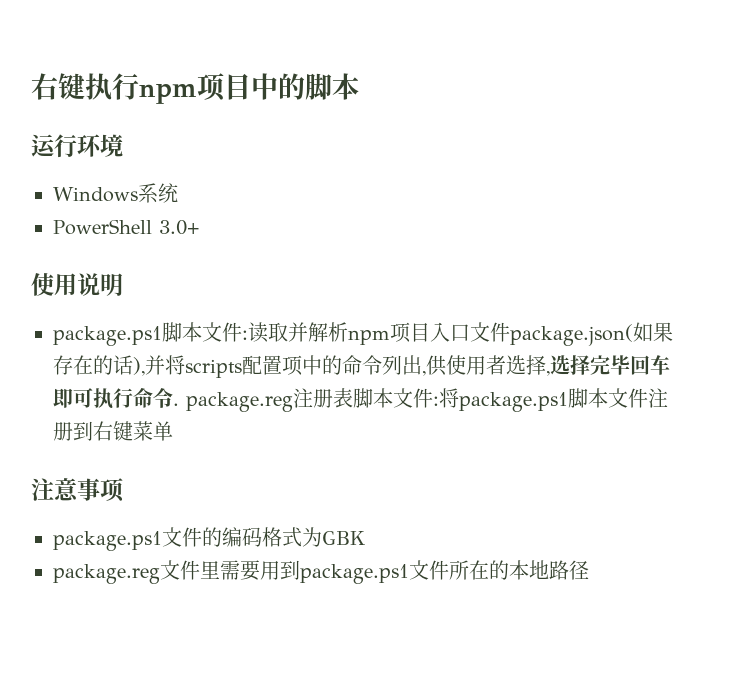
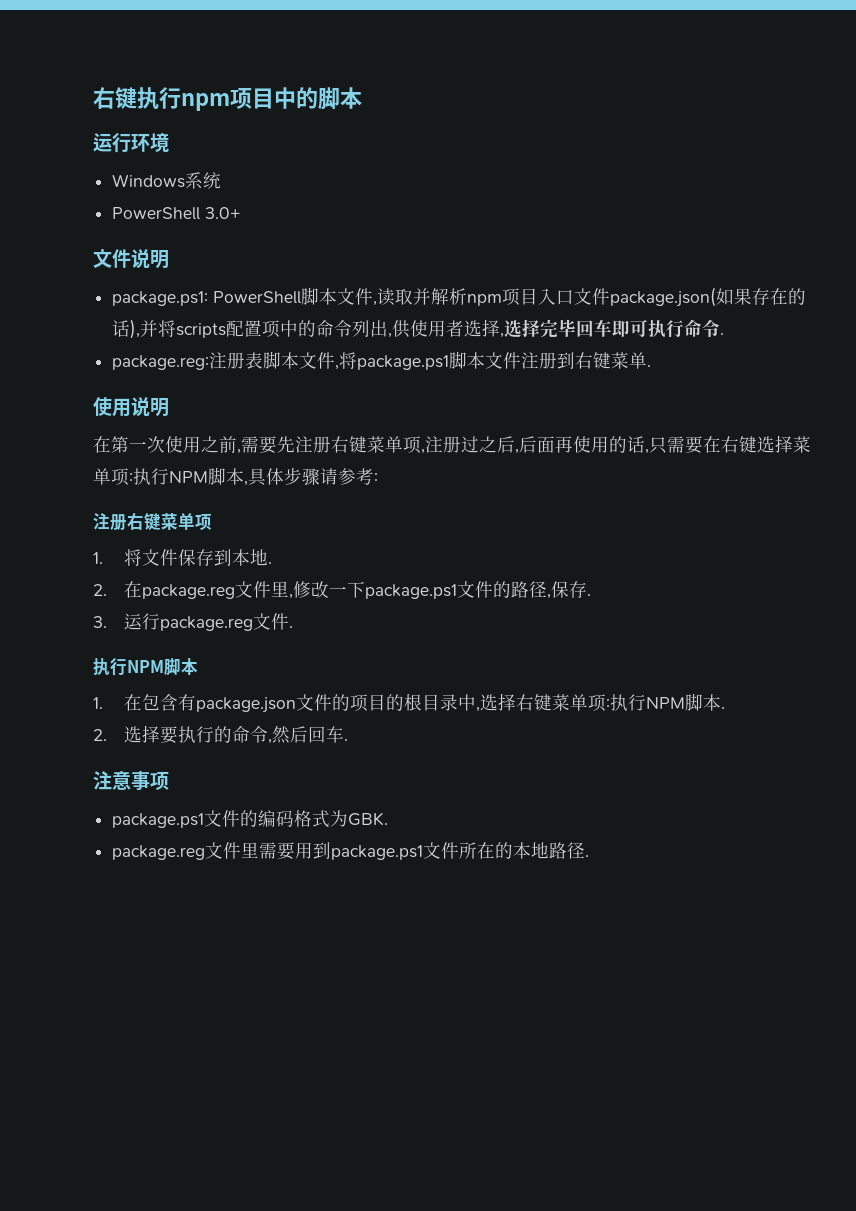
[31,273,123,296] [53,322,248,346] 使用说明 // package.ps1脚本文件: -> [93,249,169,269] [112,287,378,306] 文件说明 // package.ps1: PowerShell脚本文件,
[186,392,293,412] package.reg -> [112,355,210,370] // package.reg:
[433,396,439,406] : -> [335,365,340,370] ,
(173, 431) none -> [647,365,652,367] [93,397,169,417] [93,435,811,454] [93,467,378,486] [93,513,212,531] [93,549,272,566] [93,581,591,599] [93,613,293,631] [93,658,198,676] [93,693,725,713] [93,725,348,744] . // 使用说明 // 在第一次使用之前,需要先注册右键菜单项,注册过之后,后面再使用的话,只需要在右键选择菜单项:执行NPM脚本,具体步骤请参考: // 注册右键菜单项 // 1.将文件保存到本地. // 2.在package.reg文件里,修改一下package.ps1文件的路径,保存. // 3.运行package.reg文件. // 执行NPM脚本 // 1.在包含有package.json文件的项目的根目录中,选择右键菜单项:执行NPM脚本. // 2.选择要执行的命令,然后回车.
[322,531,366,545] GBK -> [348,812,389,826] GBK.
(589, 570) none -> [585,855,590,857] .

